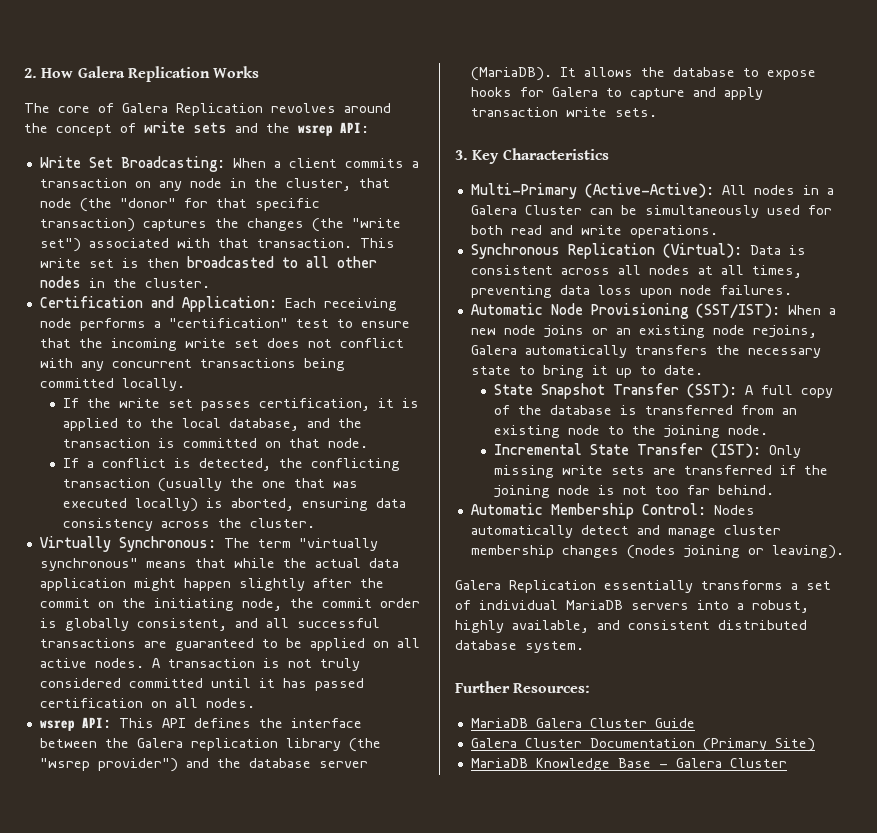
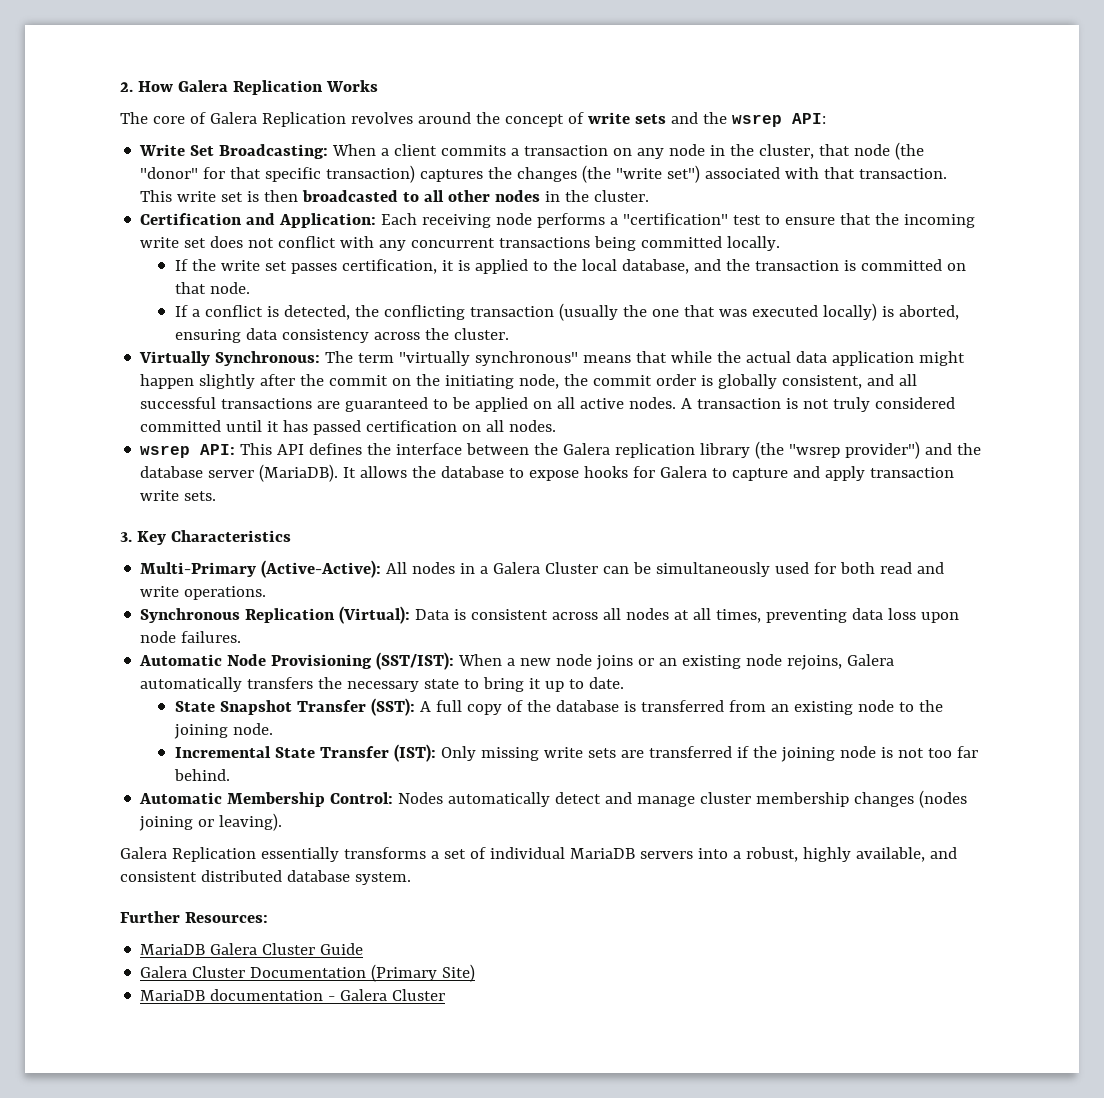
[535,758,651,771] Knowledge Base -> [210,989,324,1001] documentation

